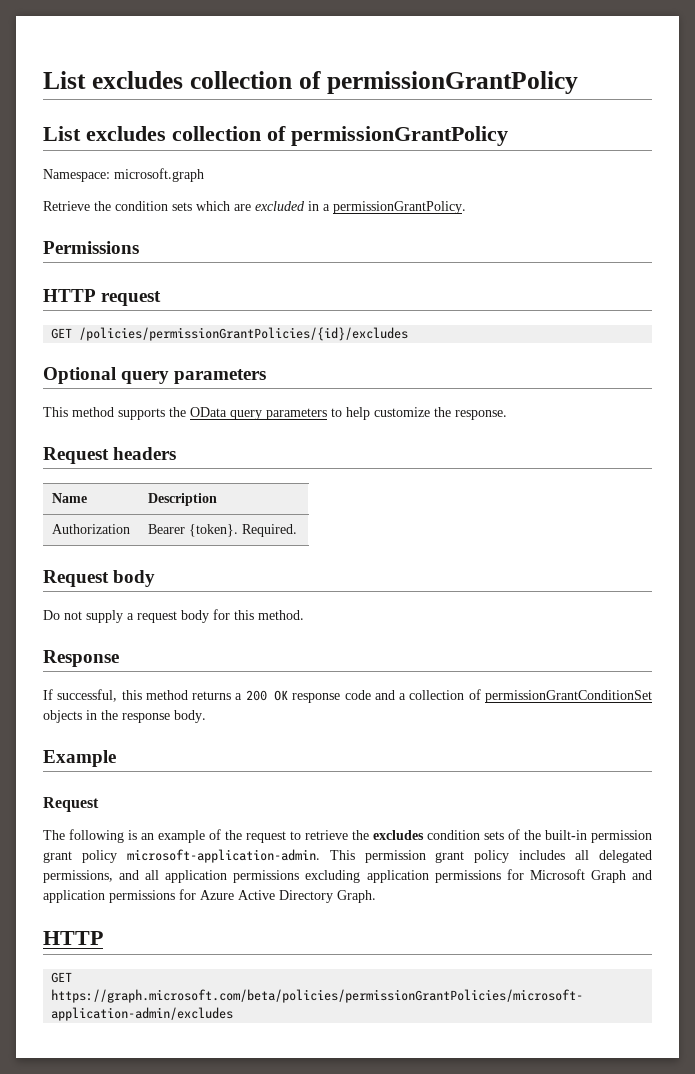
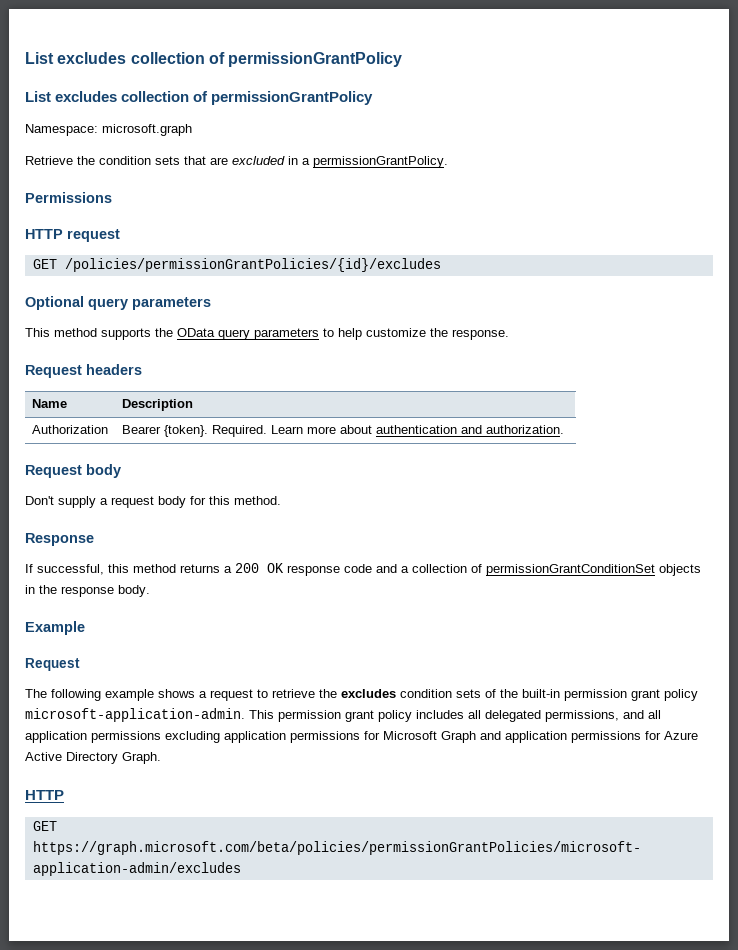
[196,201,230,211] which -> [184,156,206,165] that
(297, 530) none -> [270,425,564,434] Learn more about authentication and authorization.
[43,610,82,620] Do not -> [25,496,54,505] Don't
[128,829,242,843] is an example of the -> [105,689,207,701] example shows a

